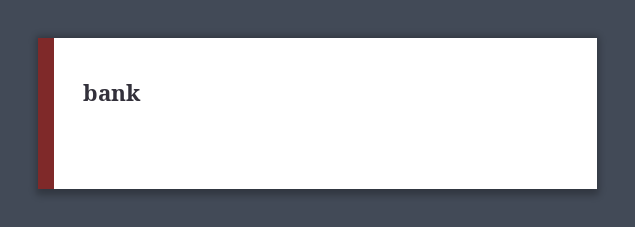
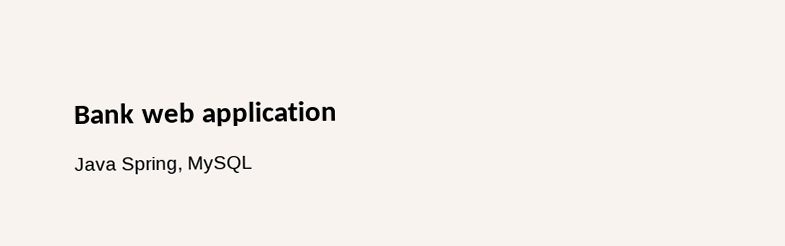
[83,84,141,101] bank -> [73,100,339,127] [74,155,254,175] Bank web application // Java Spring, MySQL

